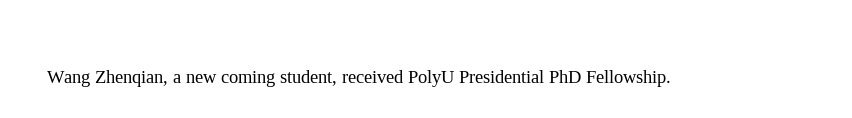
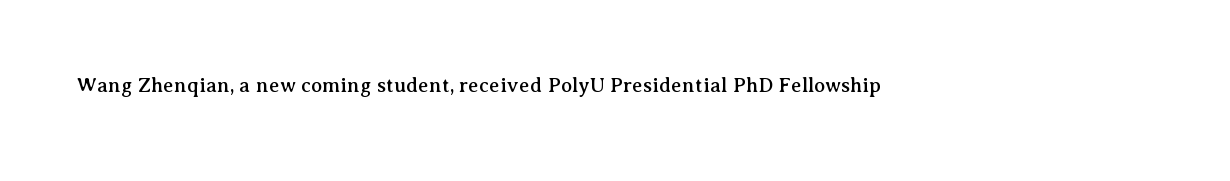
[586,70,671,87] Fellowship. -> [778,77,882,97] Fellowship

